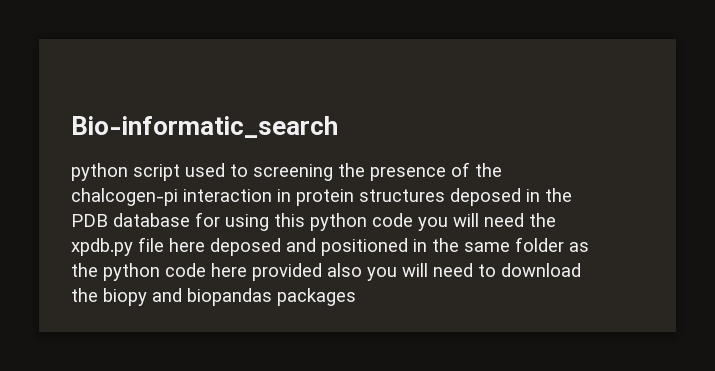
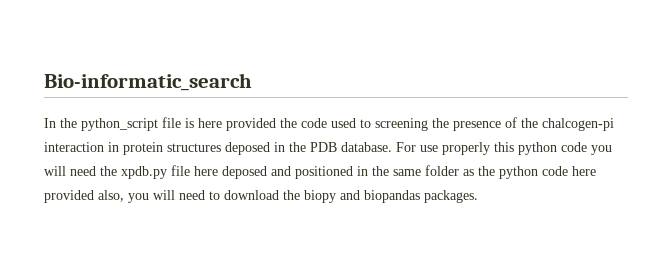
[71,163,180,181] python script -> [44,117,327,131] In the python_script file is here provided the code
[113,212,269,231] database for using -> [341,142,490,155] database. For use properly
[327,263,362,277] also -> [98,190,124,202] also,
[277,288,356,306] packages -> [424,190,478,203] packages.

